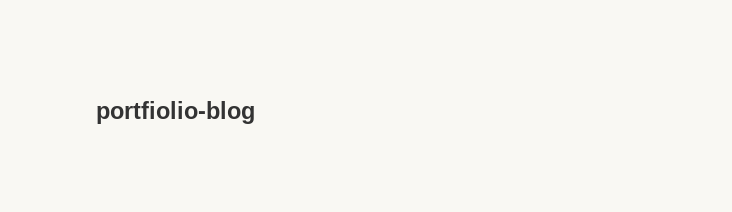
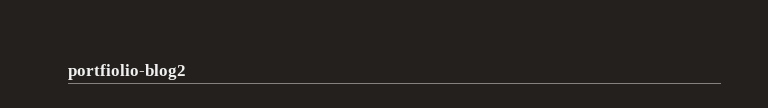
[96,101,255,124] portfiolio-blog -> [68,64,186,80] portfiolio-blog2

